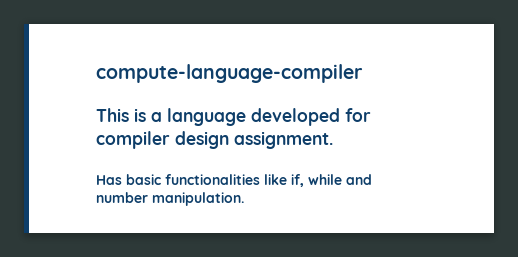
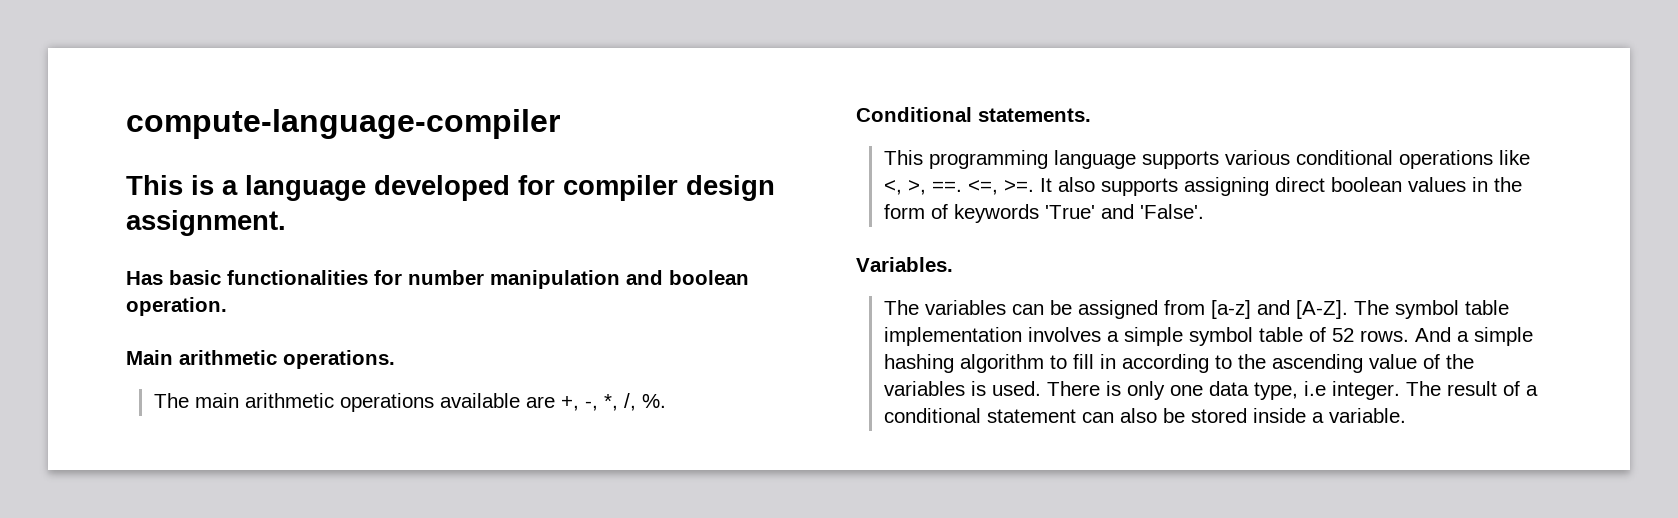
[264,174,372,187] [96,192,244,206] like if, while and number manipulation. -> [374,270,749,289] [126,297,227,316] [126,350,395,369] [153,393,666,412] [856,107,1091,122] [883,150,1530,169] [883,177,1522,196] [883,204,1204,223] [856,257,953,272] [883,300,1509,319] [883,327,1533,346] [883,354,1474,373] [883,381,1538,400] [883,408,1406,423] for number manipulation and boolean operation. // Main arithmetic operations. // The main arithmetic operations available are +, -, *, /, %. // Conditional statements. // This programming language supports various conditional operations like <, >, ==. <=, >=. It also supports assigning direct boolean values in the form of keywords 'True' and 'False'. // Variables. // The variables can be assigned from [a-z] and [A-Z]. The symbol table implementation involves a simple symbol table of 52 rows. And a simple hashing algorithm to fill in according to the ascending value of the variables is used. There is only one data type, i.e integer. The result of a conditional statement can also be stored inside a variable.

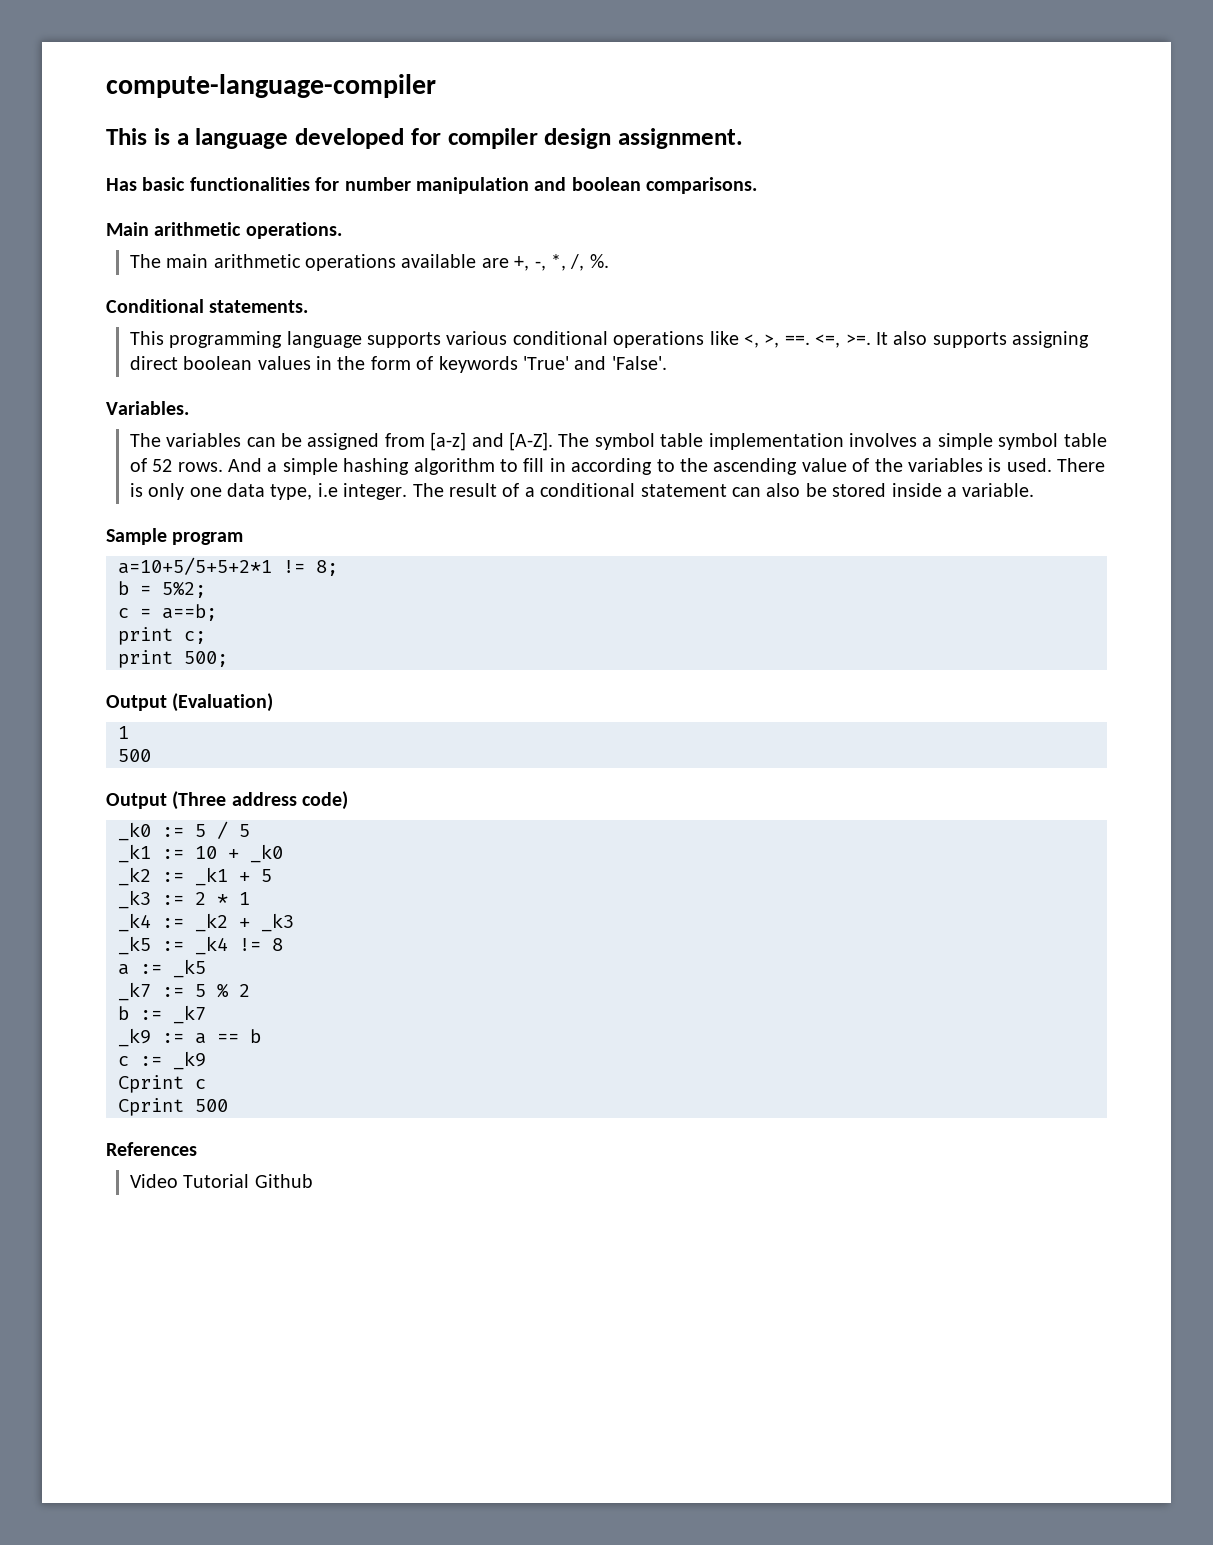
[126,297,227,316] operation. -> [646,177,758,194] comparisons.
(1406, 415) none -> [106,528,244,545] [118,557,338,576] [118,581,206,598] [118,604,217,621] [118,627,206,645] [118,650,228,668] [106,693,274,712] [118,726,129,739] [118,749,151,762] [106,791,349,810] [118,821,250,841] [118,844,283,863] [118,867,272,886] [118,890,250,909] [118,913,294,932] [118,936,283,955] [118,959,206,978] [118,982,250,1001] [118,1005,206,1024] [118,1028,261,1047] [118,1051,206,1070] [118,1075,206,1093] [118,1098,228,1116] [106,1142,197,1156] [129,1174,313,1188] // Sample program // a=10+5/5+5+2*1 != 8; // b = 5%2; // c = a==b; // print c; // print 500; // Output (Evaluation) // 1 // 500 // Output (Three address code) // _k0 := 5 / 5 // _k1 := 10 + _k0 // _k2 := _k1 + 5 // _k3 := 2 * 1 // _k4 := _k2 + _k3 // _k5 := _k4 != 8 // a := _k5 // _k7 := 5 % 2 // b := _k7 // _k9 := a == b // c := _k9 // Cprint c // Cprint 500 // References // Video Tutorial Github

